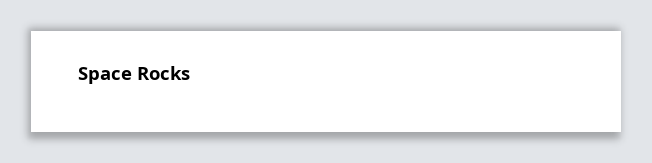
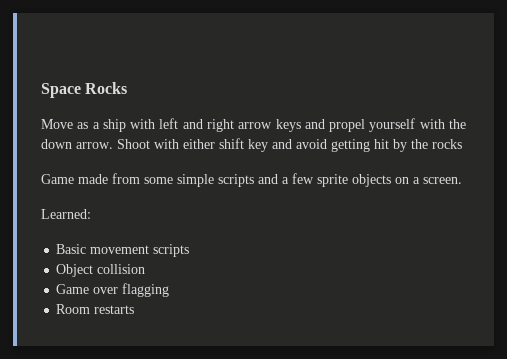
(190, 73) none -> [41,118,466,132] [41,138,462,152] [41,173,462,187] [41,209,91,219] [56,244,190,257] [56,264,146,277] [56,283,170,297] [56,304,135,314] // Move as a ship with left and right arrow keys and propel yourself with the down arrow. Shoot with either shift key and avoid getting hit by the rocks // Game made from some simple scripts and a few sprite objects on a screen. // Learned: // Basic movement scripts // Object collision // Game over flagging // Room restarts

